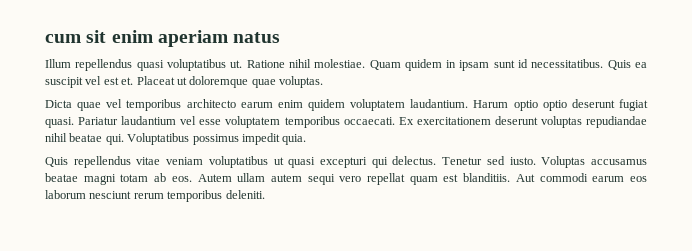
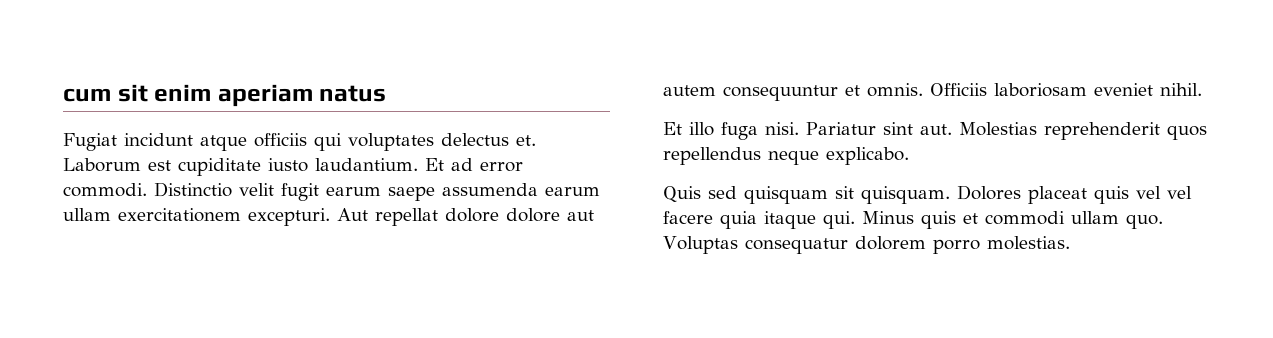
[45,59,647,71] [45,76,323,88] [45,99,648,111] [45,116,647,128] [45,133,307,145] [45,156,648,168] [45,173,647,185] [45,190,265,202] Illum repellendus quasi voluptatibus ut. Ratione nihil molestiae. Quam quidem in ipsam sunt id necessitatibus. Quis ea suscipit vel est et. Placeat ut doloremque quae voluptas. // Dicta quae vel temporibus architecto earum enim quidem voluptatem laudantium. Harum optio optio deserunt fugiat quasi. Pariatur laudantium vel esse voluptatem temporibus occaecati. Ex exercitationem deserunt voluptas repudiandae nihil beatae qui. Voluptatibus possimus impedit quia. // Quis repellendus vitae veniam voluptatibus ut quasi excepturi qui delectus. Tenetur sed iusto. Voluptas accusamus beatae magni totam ab eos. Autem ullam autem sequi vero repellat quam est blanditiis. Aut commodi earum eos laborum nesciunt rerum temporibus deleniti. -> [63,133,536,151] [63,158,523,176] [63,182,600,201] [63,208,594,226] [663,83,1202,101] [663,122,1207,140] [663,147,909,165] [663,185,1192,204] [663,211,1163,229] [663,236,1070,254] Fugiat incidunt atque officiis qui voluptates delectus et. Laborum est cupiditate iusto laudantium. Et ad error commodi. Distinctio velit fugit earum saepe assumenda earum ullam exercitationem excepturi. Aut repellat dolore dolore aut autem consequuntur et omnis. Officiis laboriosam eveniet nihil. // Et illo fuga nisi. Pariatur sint aut. Molestias reprehenderit quos repellendus neque explicabo. // Quis sed quisquam sit quisquam. Dolores placeat quis vel vel facere quia itaque qui. Minus quis et commodi ullam quo. Voluptas consequatur dolorem porro molestias.

